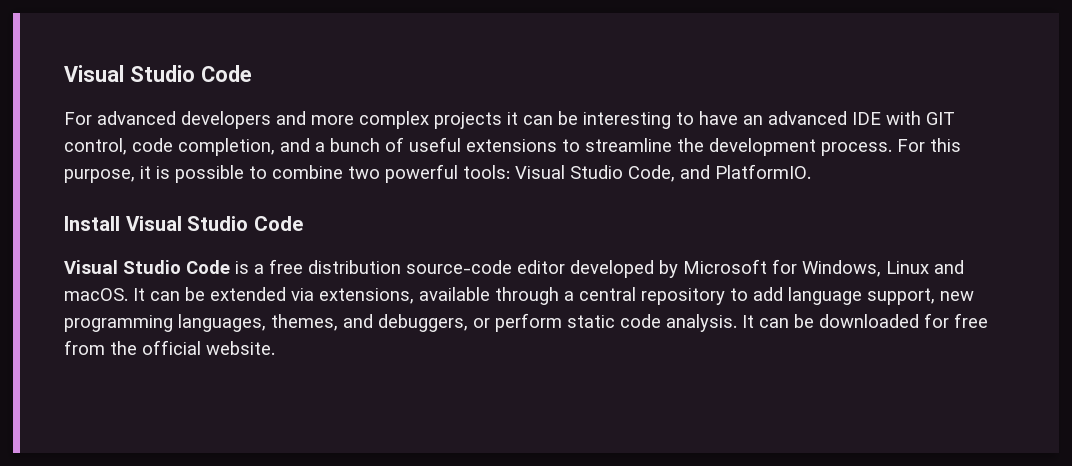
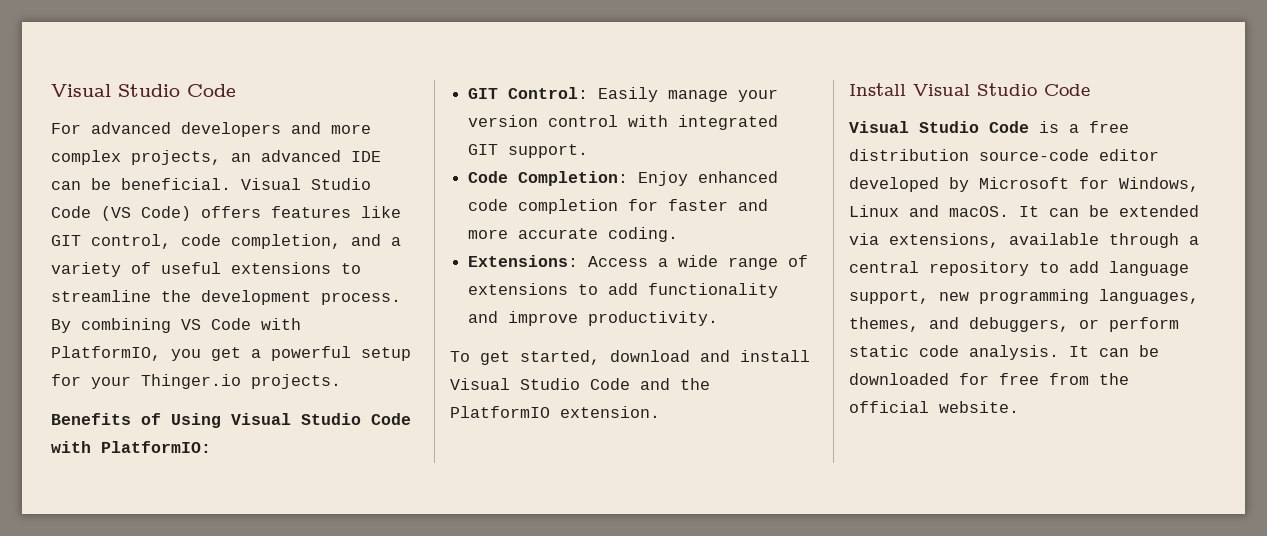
[434,111,921,129] projects it can be interesting to have an advanced IDE with -> [131,150,381,165] [51,178,371,190] [51,206,401,221] projects, an advanced IDE can be beneficial. Visual Studio Code (VS Code) offers features like
[330,138,380,152] bunch -> [51,262,121,277] variety
[897,138,961,152] [64,164,811,183] For this purpose, it is possible to combine two powerful tools: Visual Studio Code, and PlatformIO. -> [51,318,301,333] [51,346,411,361] [51,374,341,389] [51,413,411,428] [51,441,211,453] [468,87,779,102] [468,115,779,130] [468,144,589,158] [468,171,779,186] [468,199,769,214] [468,227,679,242] [468,255,809,270] [468,283,779,298] [468,311,719,326] [450,350,810,365] [450,378,710,390] [450,406,660,418] By combining VS Code with PlatformIO, you get a powerful setup for your Thinger.io projects. // Benefits of Using Visual Studio Code with PlatformIO: // GIT Control: Easily manage your version control with integrated GIT support. // Code Completion: Enjoy enhanced code completion for faster and more accurate coding. // Extensions: Access a wide range of extensions to add functionality and improve productivity. // To get started, download and install Visual Studio Code and the PlatformIO extension.

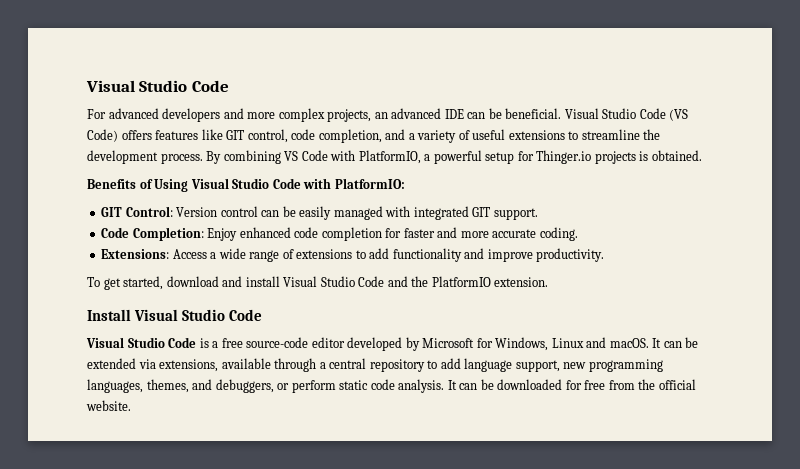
[171,347,241,361] you get -> (421, 157) none
[91,374,341,389] your Thinger.io projects. -> [536,150,702,164] Thinger.io projects is obtained.
[598,87,779,102] [468,115,619,127] Easily manage your version control -> [176,206,383,220] Version control can be easily managed
[849,149,969,161] distribution -> (243, 343) none

